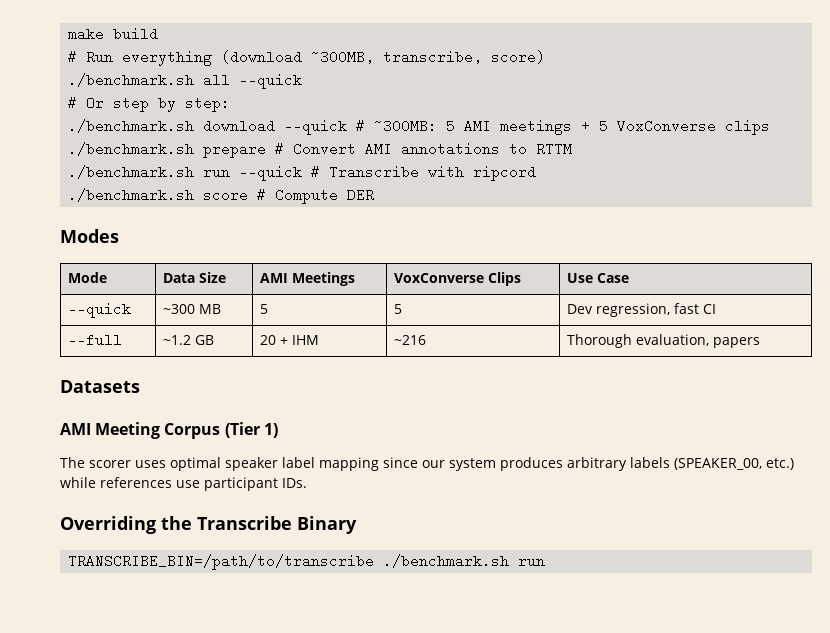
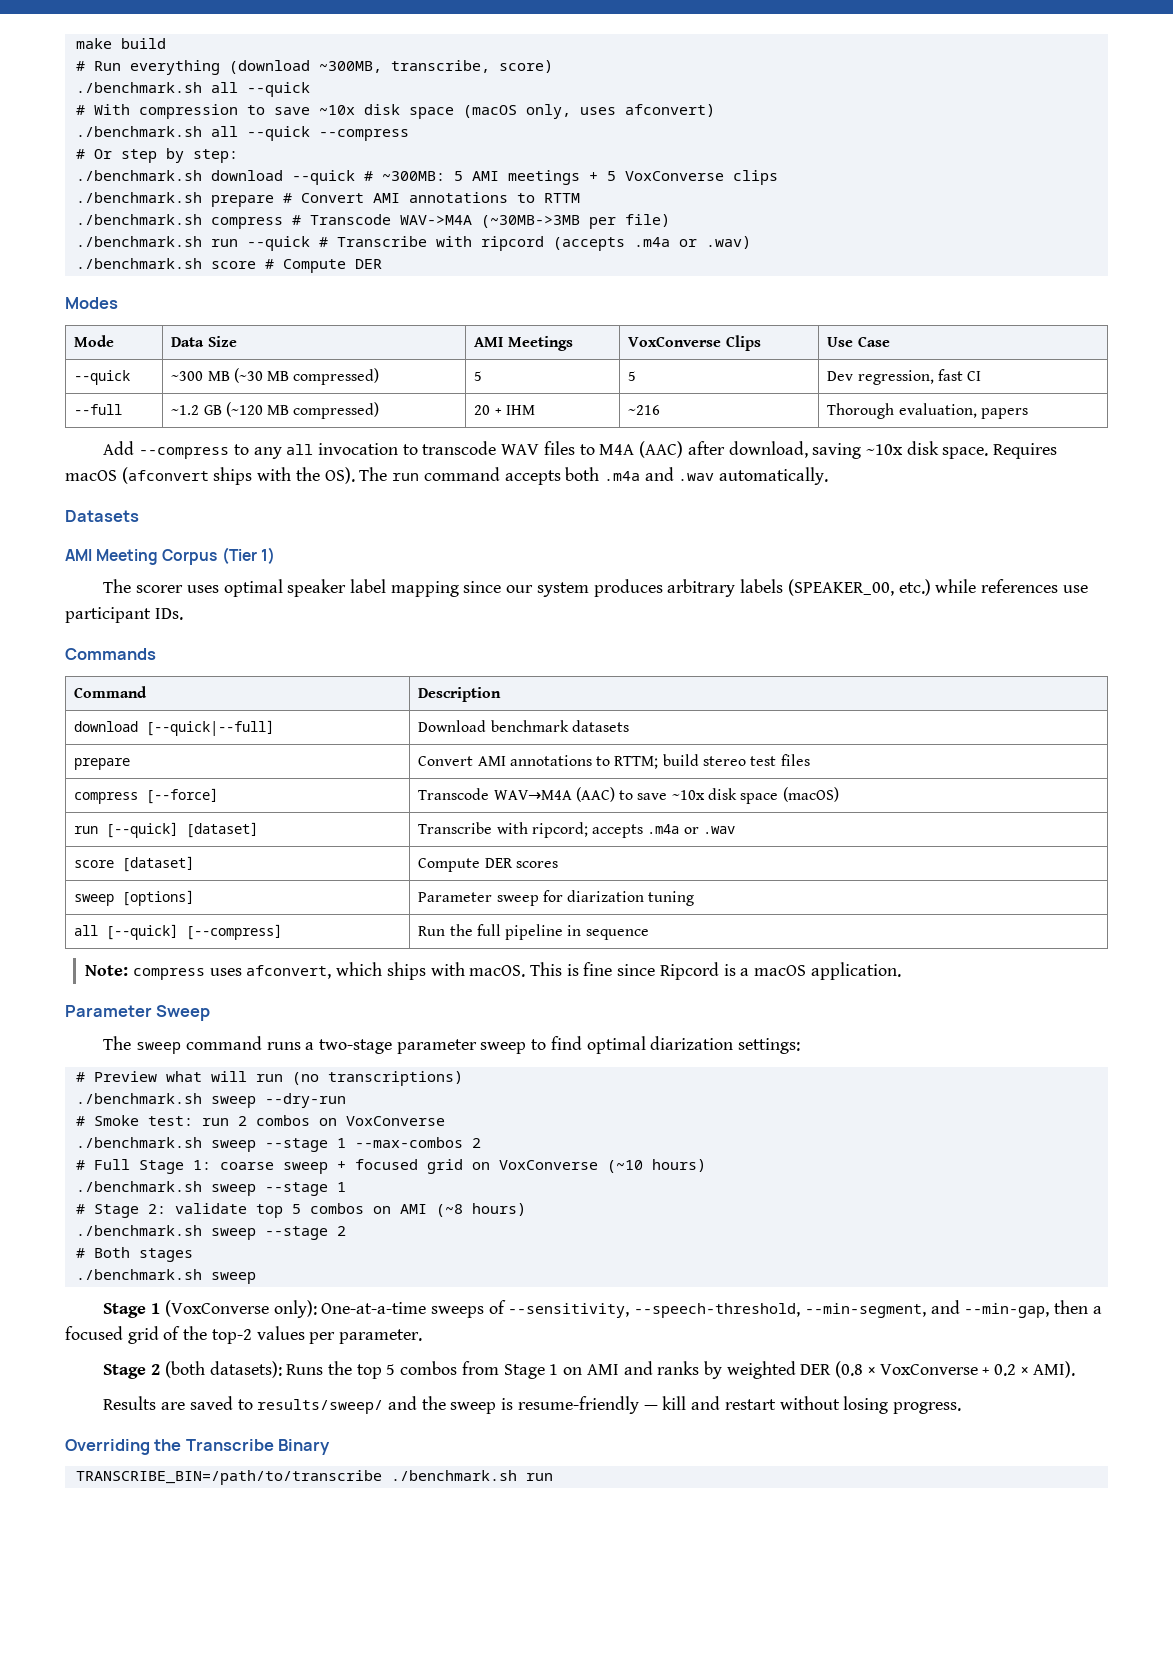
(303, 81) none -> [75,104,715,119] [75,126,409,141] // # With compression to save ~10x disk space (macOS only, uses afconvert) // ./benchmark.sh all --quick --compress
(573, 149) none -> [75,214,670,229] // ./benchmark.sh compress # Transcode WAV->M4A (~30MB->3MB per file)
(537, 173) none -> [552,236,751,251] (accepts .m4a or .wav)
(222, 309) none -> [233,368,380,385] (~30 MB compressed)
(215, 340) none -> [225,402,380,419] (~120 MB compressed)
(761, 342) none -> [103,441,1058,459] [65,467,829,485] // Add --compress to any all invocation to transcode WAV files to M4A (AAC) after download, saving ~10x disk space. Requires macOS (afconvert ships with the OS). The run command accepts both .m4a and .wav automatically.
(307, 483) none -> [65,648,156,660] [74,686,148,698] [418,687,502,702] [74,720,275,736] [418,720,629,732] [74,758,131,770] [418,754,810,769] [74,788,219,804] [418,787,839,804] [74,822,259,838] [418,822,736,838] [74,856,195,872] [418,858,558,872] [74,890,195,906] [418,890,695,906] [74,924,283,940] [418,924,649,940] [85,962,901,980] [65,1005,211,1021] [103,1036,801,1054] [75,1071,463,1086] [75,1093,346,1108] [75,1115,445,1126] [75,1137,481,1152] [75,1159,706,1174] [75,1181,346,1196] [75,1203,526,1218] [75,1225,346,1240] [75,1247,193,1262] [75,1269,256,1284] [103,1300,1102,1318] [65,1326,423,1344] [103,1361,1075,1379] [103,1396,962,1414] // Commands // Command | Description // download [--quick|--full] | Download benchmark datasets // prepare | Convert AMI annotations to RTTM; build stereo test files // compress [--force] | Transcode WAV→M4A (AAC) to save ~10x disk space (macOS) // run [--quick] [dataset] | Transcribe with ripcord; accepts .m4a or .wav // score [dataset] | Compute DER scores // sweep [options] | Parameter sweep for diarization tuning // all [--quick] [--compress] | Run the full pipeline in sequence // Note: compress uses afconvert, which ships with macOS. This is fine since Ripcord is a macOS application. // Parameter Sweep // The sweep command runs a two-stage parameter sweep to find optimal diarization settings: // # Preview what will run (no transcriptions) // ./benchmark.sh sweep --dry-run // # Smoke test: run 2 combos on VoxConverse // ./benchmark.sh sweep --stage 1 --max-combos 2 // # Full Stage 1: coarse sweep + focused grid on VoxConverse (~10 hours) // ./benchmark.sh sweep --stage 1 // # Stage 2: validate top 5 combos on AMI (~8 hours) // ./benchmark.sh sweep --stage 2 // # Both stages // ./benchmark.sh sweep // Stage 1 (VoxConverse only): One-at-a-time sweeps of --sensitivity, --speech-threshold, --min-segment, and --min-gap, then a focused grid of the top-2 values per parameter. // Stage 2 (both datasets): Runs the top 5 combos from Stage 1 on AMI and ranks by weighted DER (0.8 × VoxConverse + 0.2 × AMI). // Results are saved to results/sweep/ and the sweep is resume-friendly — kill and restart without losing progress.

